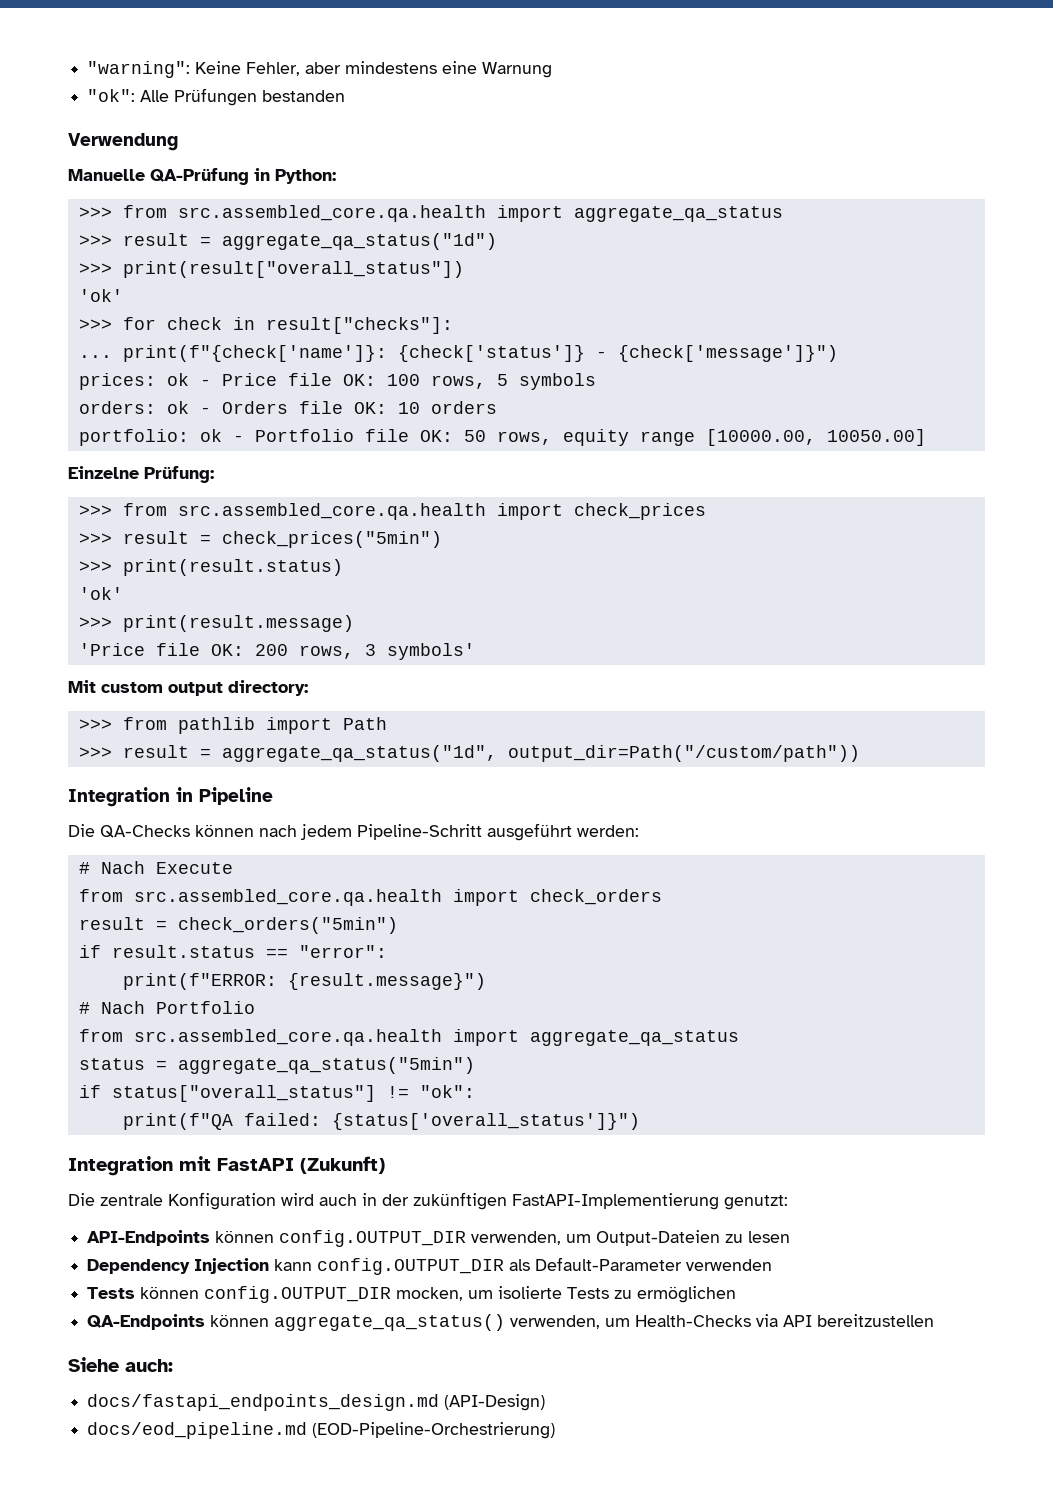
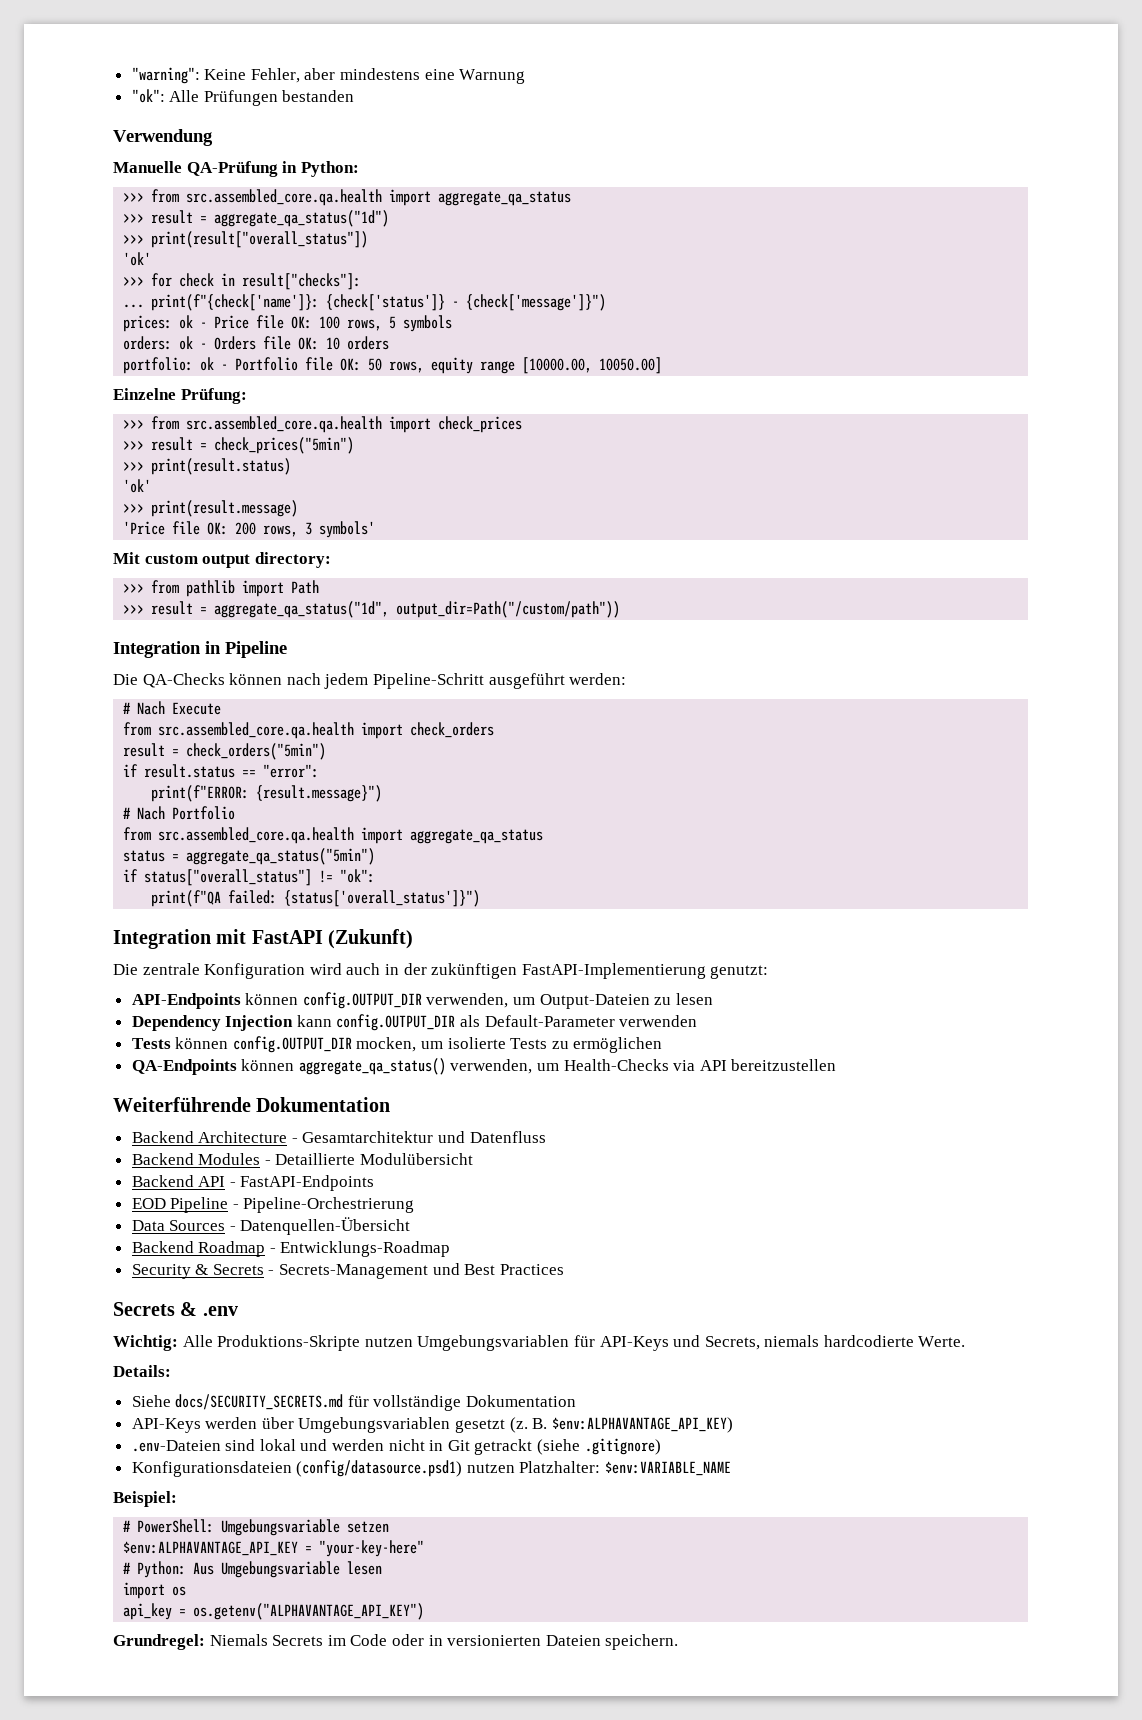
[68,1357,173,1372] [87,1394,546,1411] [87,1422,556,1439] Siehe auch: // docs/fastapi_endpoints_design.md (API-Design) // docs/eod_pipeline.md (EOD-Pipeline-Orchestrierung) -> [113,1097,391,1112] [131,1131,546,1143] [131,1153,474,1165] [131,1175,375,1191] [131,1197,415,1213] [131,1217,411,1235] [131,1241,451,1257] [131,1263,564,1279] [113,1302,238,1316] [113,1335,966,1351] [113,1365,171,1377] [131,1394,577,1411] [131,1417,733,1433] [131,1438,661,1455] [131,1460,732,1477] [113,1491,177,1507] [123,1519,390,1536] [123,1540,425,1557] [123,1561,383,1578] [123,1582,187,1599] [123,1603,425,1620] [113,1634,679,1650] Weiterführende Dokumentation // Backend Architecture - Gesamtarchitektur und Datenfluss // Backend Modules - Detaillierte Modulübersicht // Backend API - FastAPI-Endpoints // EOD Pipeline - Pipeline-Orchestrierung // Data Sources - Datenquellen-Übersicht // Backend Roadmap - Entwicklungs-Roadmap // Security & Secrets - Secrets-Management und Best Practices // Secrets & .env // Wichtig: Alle Produktions-Skripte nutzen Umgebungsvariablen für API-Keys und Secrets, niemals hardcodierte Werte. // Details: // Siehe docs/SECURITY_SECRETS.md für vollständige Dokumentation // API-Keys werden über Umgebungsvariablen gesetzt (z. B. $env:ALPHAVANTAGE_API_KEY) // .env-Dateien sind lokal und werden nicht in Git getrackt (siehe .gitignore) // Konfigurationsdateien (config/datasource.psd1) nutzen Platzhalter: $env:VARIABLE_NAME // Beispiel: // # PowerShell: Umgebungsvariable setzen // $env:ALPHAVANTAGE_API_KEY = "your-key-here" // # Python: Aus Umgebungsvariable lesen // import os // api_key = os.getenv("ALPHAVANTAGE_API_KEY") // Grundregel: Niemals Secrets im Code oder in versionierten Dateien speichern.

